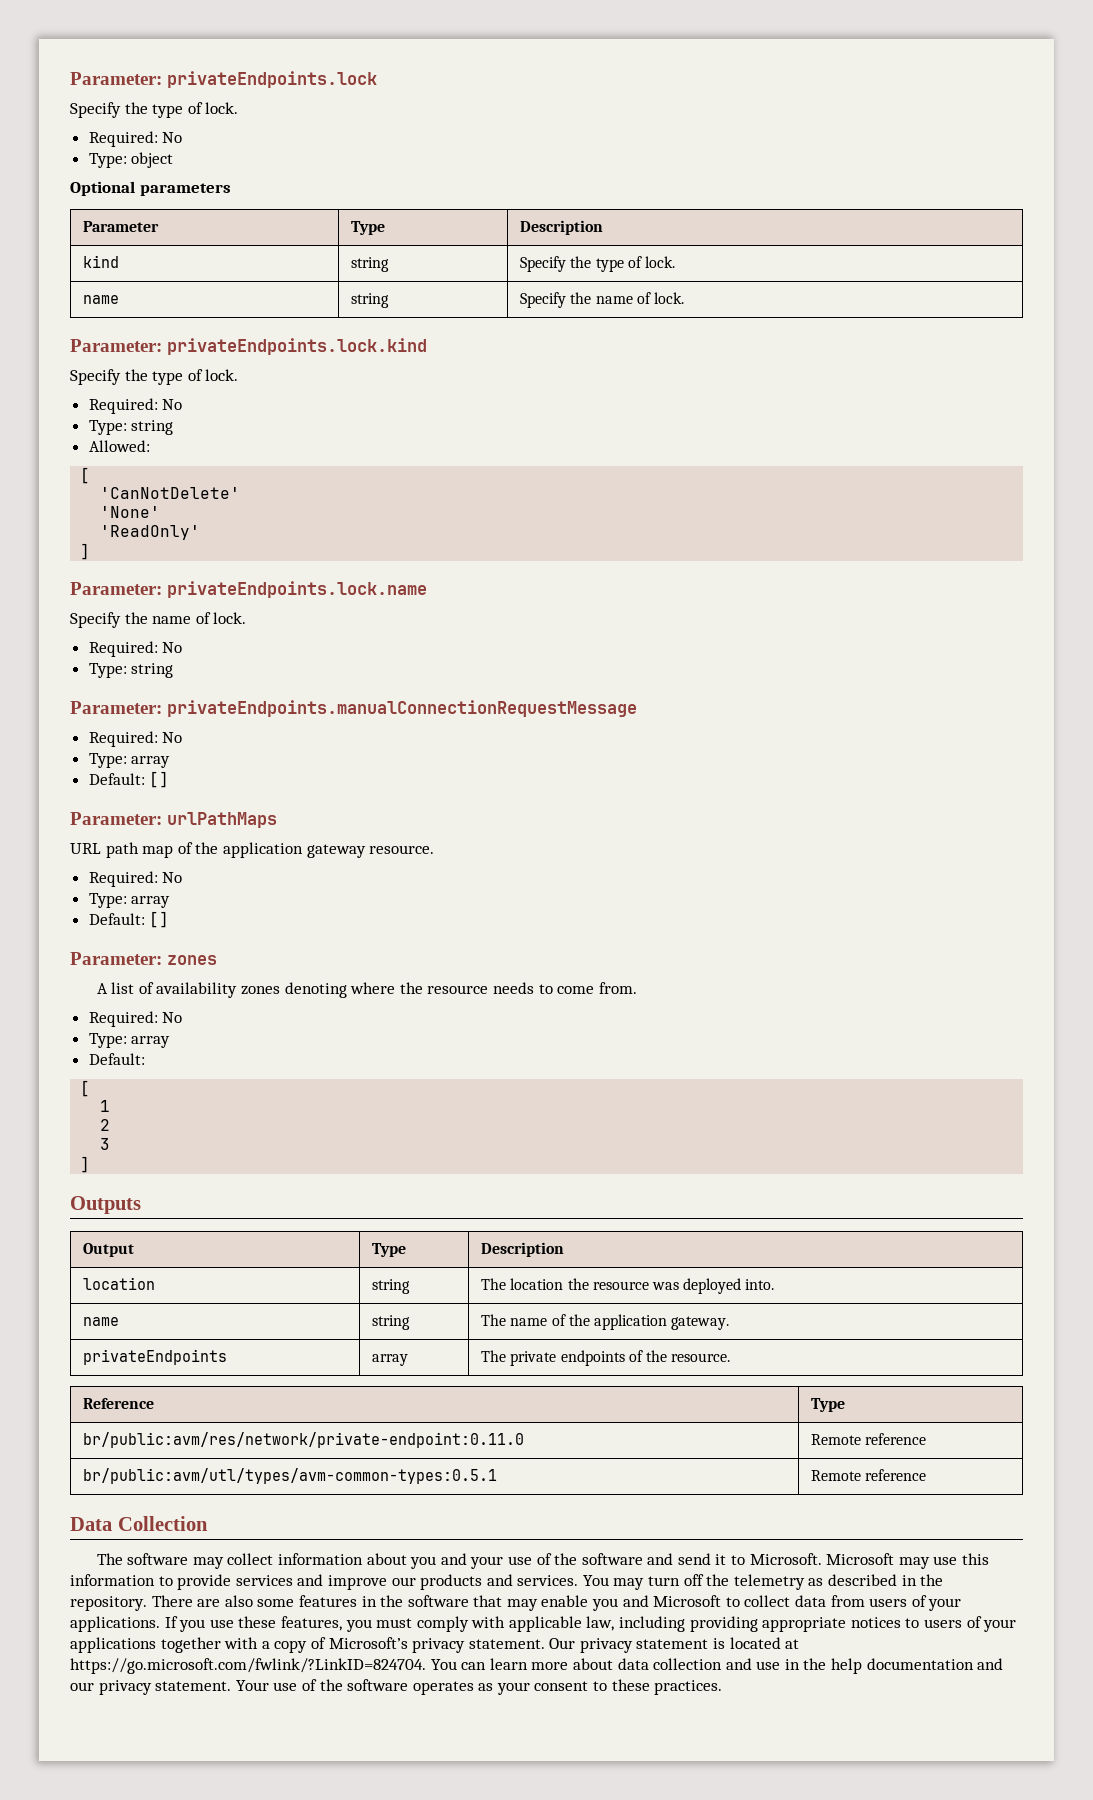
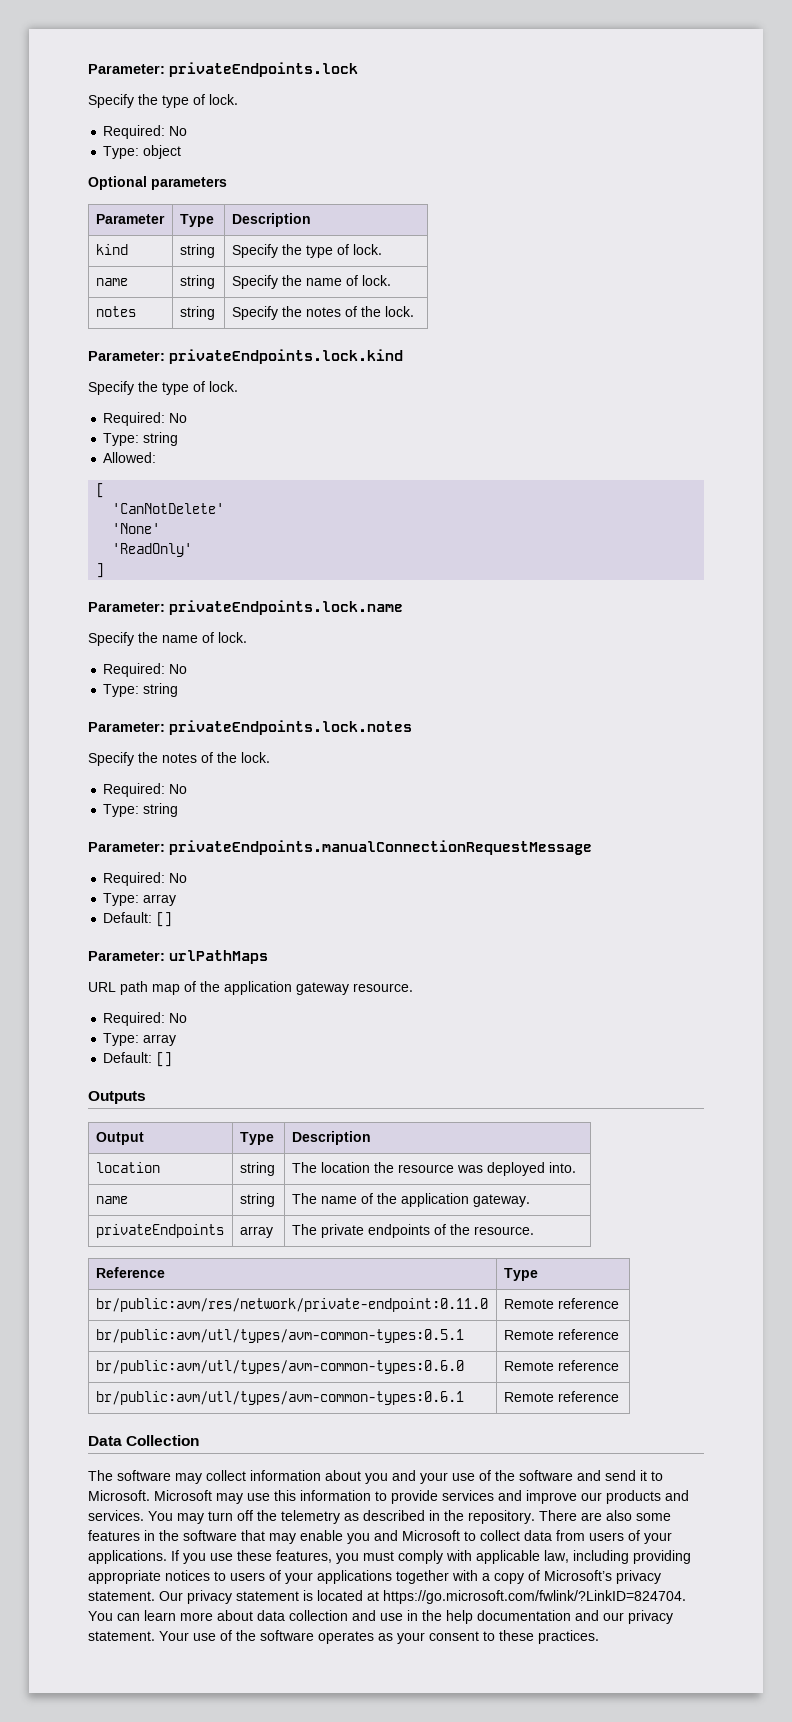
(684, 298) none -> [95,306,136,317] [179,306,215,320] [231,306,414,320] // notes | string | Specify the notes of the lock.
(174, 670) none -> [88,720,412,735] [88,752,270,766] [103,783,188,797] [103,803,179,817] // Parameter: privateEndpoints.lock.notes // Specify the notes of the lock. // Required: No // Type: string
[70,952,218,965] [96,982,637,998] [88,1011,183,1027] [88,1033,171,1048] [88,1053,145,1065] [80,1080,91,1097] [100,1100,111,1112] [100,1119,111,1131] [100,1138,111,1150] [80,1156,91,1173] // Parameter: zones // A list of availability zones denoting where the resource needs to come from. // Required: No // Type: array // Default: // [ // 1 // 2 // 3 // ] -> (173, 1059) none
(927, 1475) none -> [95,1360,464,1374] [503,1360,619,1371] [95,1391,464,1405] [503,1391,619,1402] // br/public:avm/utl/types/avm-common-types:0.6.0 | Remote reference // br/public:avm/utl/types/avm-common-types:0.6.1 | Remote reference

